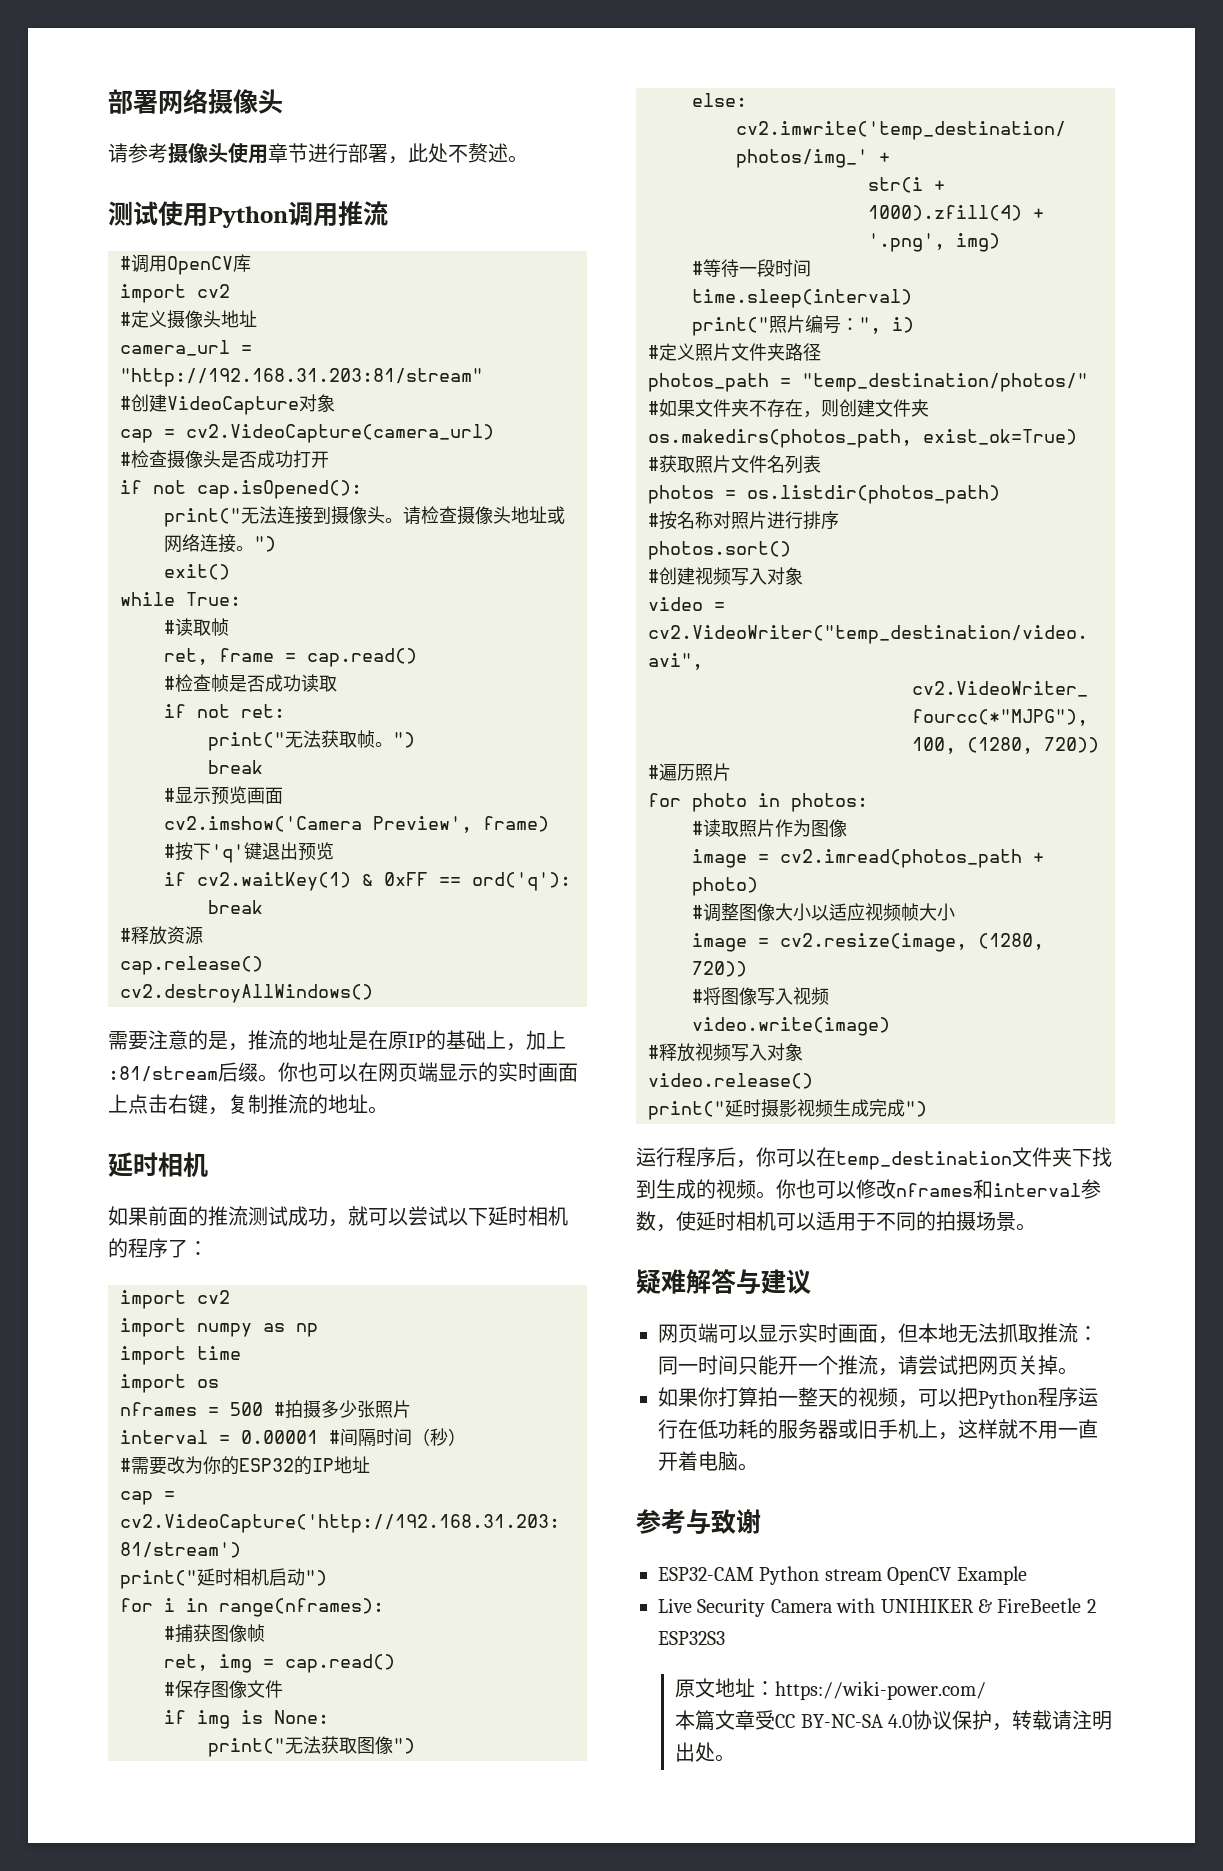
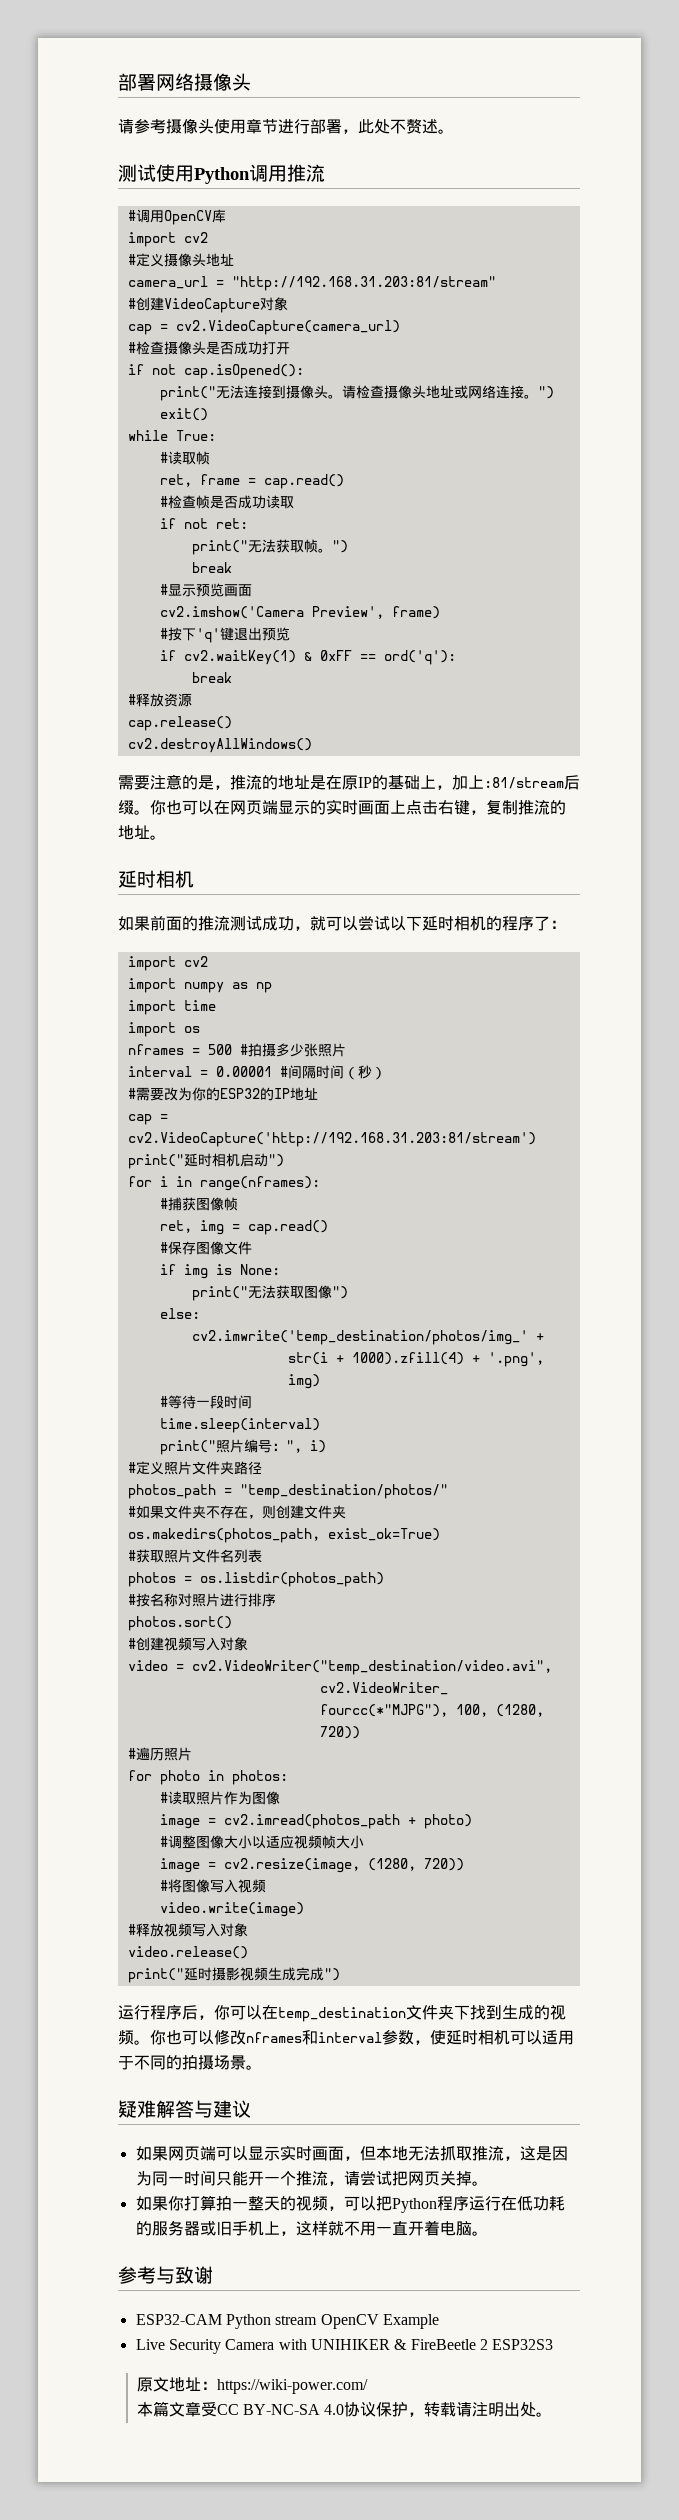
(811, 1282) none -> [135,2146,168,2161] 如果
[1078,1326,1098,1341] ： -> [503,2146,568,2161] [135,2171,152,2186] ，这是因为

